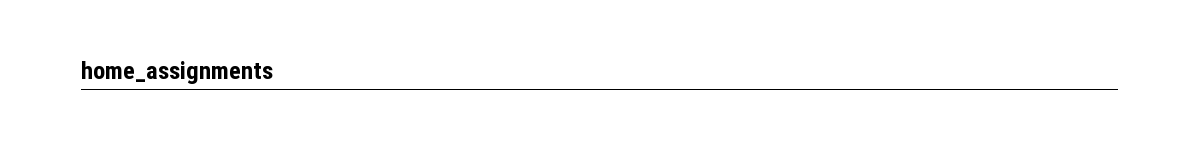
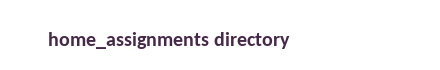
(273, 72) none -> [214,32,291,49] directory

